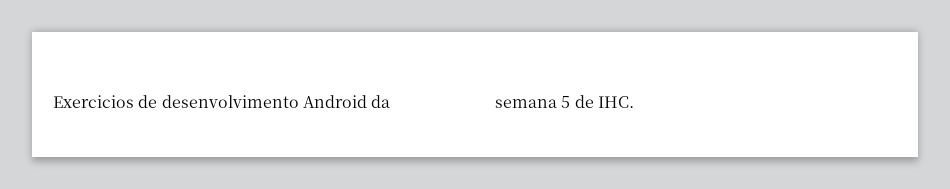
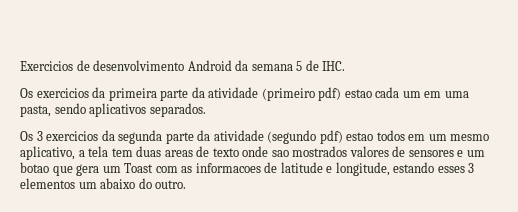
(634, 102) none -> [20,87,469,101] [20,103,206,117] [20,130,490,144] [20,146,485,160] [20,162,475,176] [20,178,187,189] // Os exercicios da primeira parte da atividade (primeiro pdf) estao cada um em uma pasta, sendo aplicativos separados. // Os 3 exercicios da segunda parte da atividade (segundo pdf) estao todos em um mesmo aplicativo, a tela tem duas areas de texto onde sao mostrados valores de sensores e um botao que gera um Toast com as informacoes de latitude e longitude, estando esses 3 elementos um abaixo do outro.

